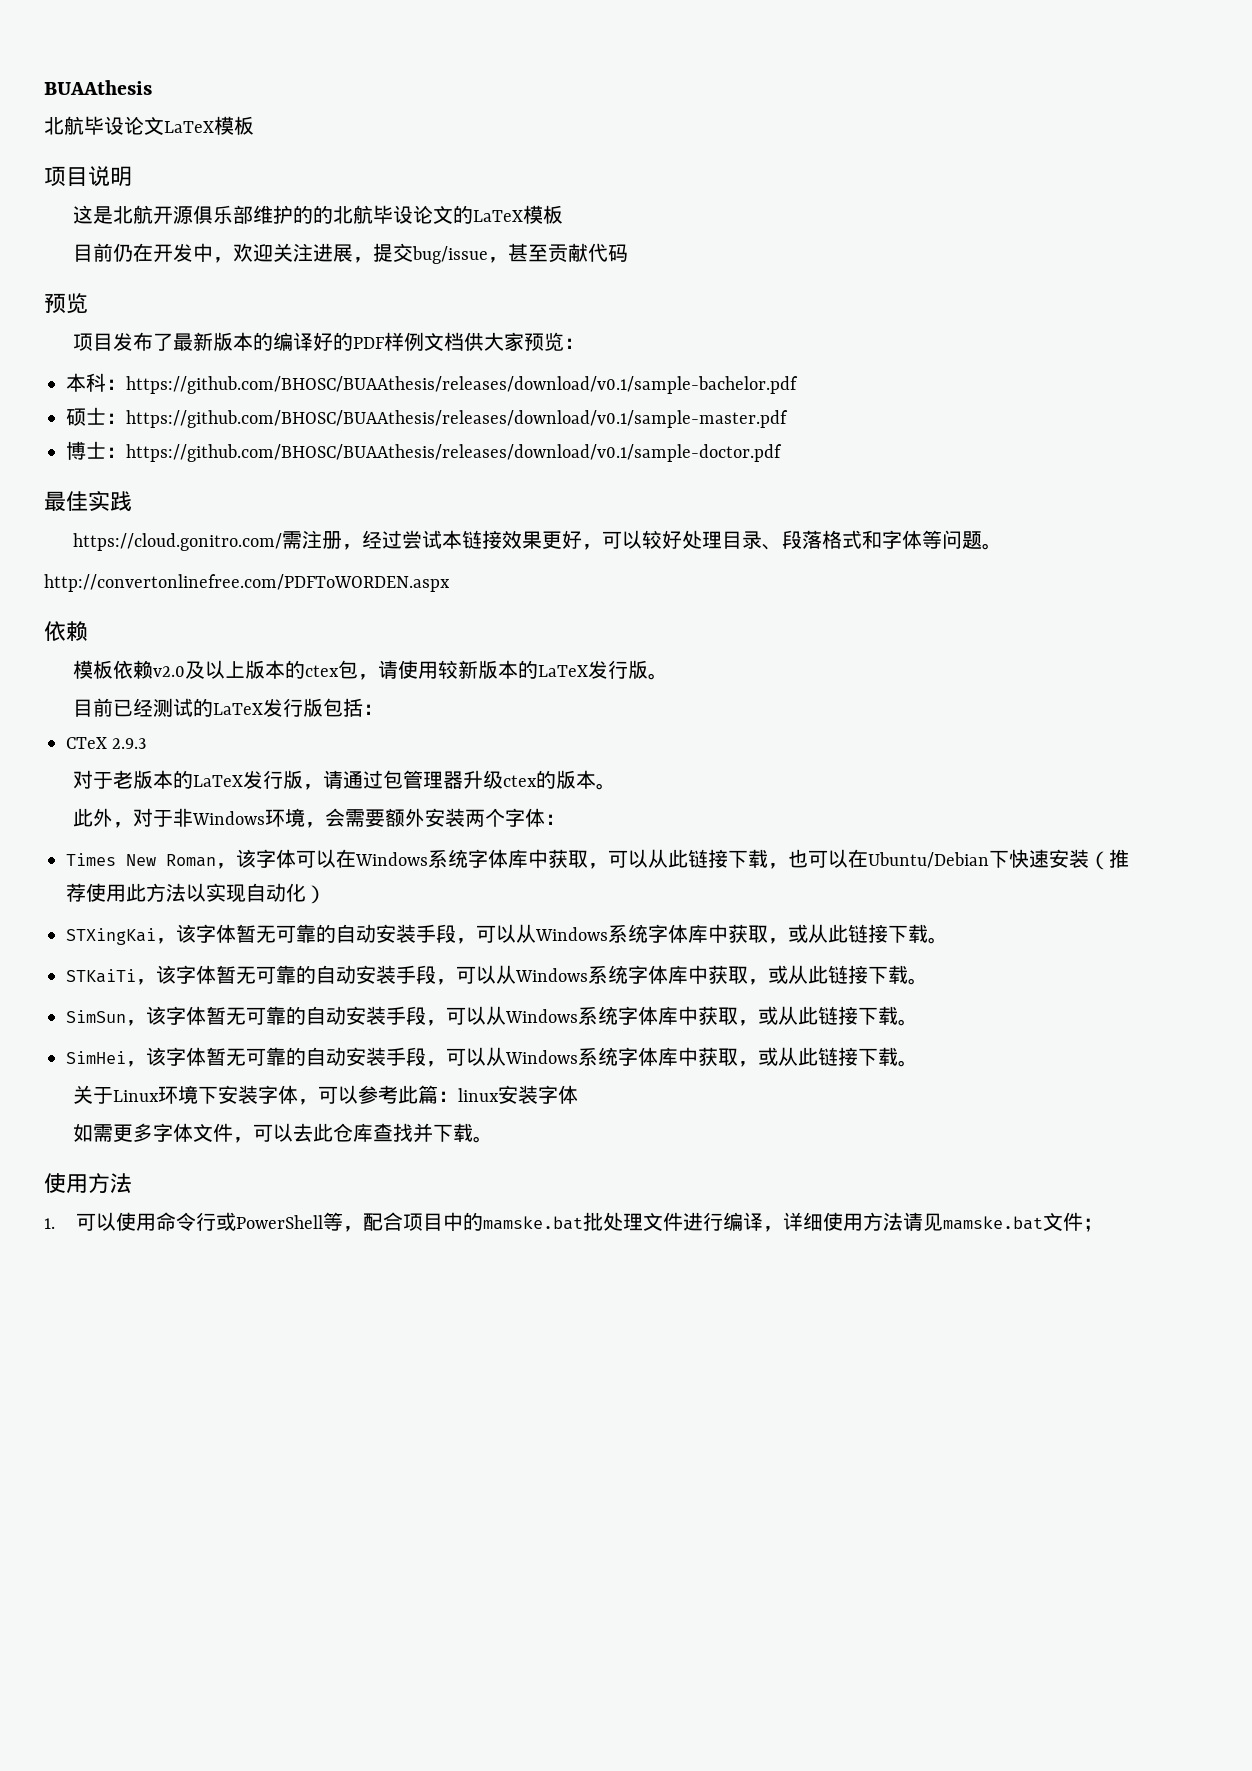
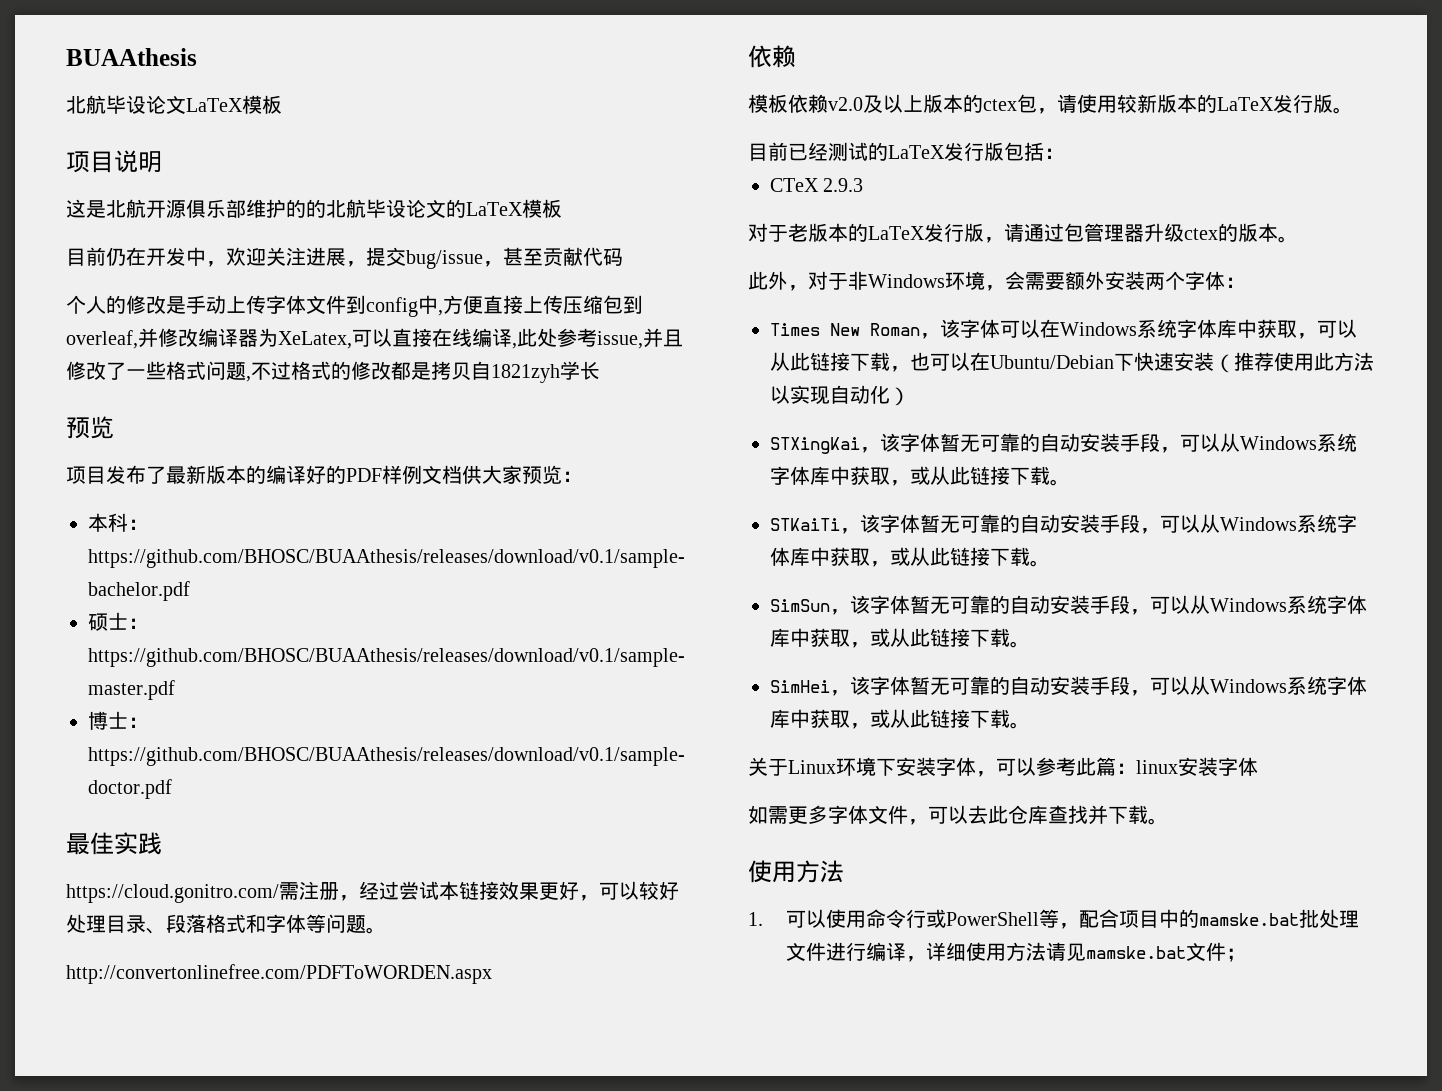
(629, 253) none -> [66,295,643,317] [66,328,683,349] [66,361,600,383] // 个人的修改是手动上传字体文件到config中,方便直接上传压缩包到overleaf,并修改编译器为XeLatex,可以直接在线编译,此处参考issue,并且修改了一些格式问题,不过格式的修改都是拷贝自1821zyh学长

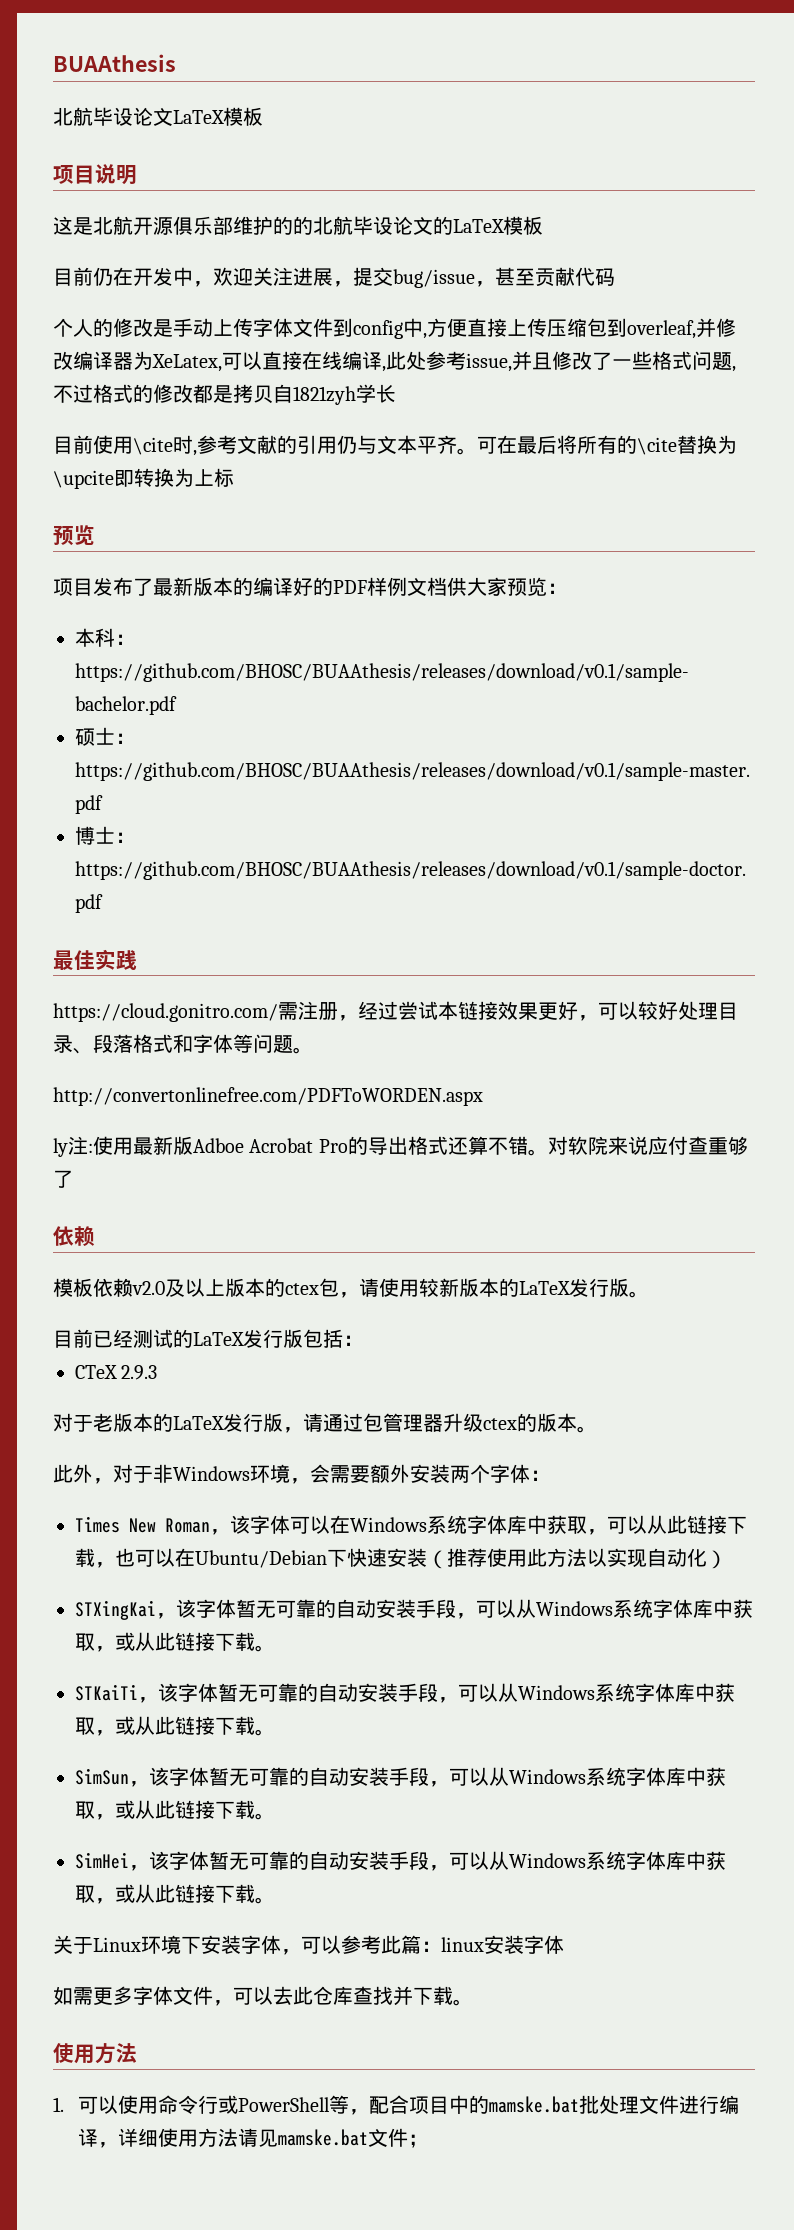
(600, 370) none -> [53,435,737,456] [53,468,234,489] // 目前使用\cite时,参考文献的引用仍与文本平齐。可在最后将所有的\cite替换为\upcite即转换为上标
(492, 974) none -> [53,1136,748,1157] [53,1170,73,1188] // ly注:使用最新版Adboe Acrobat Pro的导出格式还算不错。对软院来说应付查重够了

